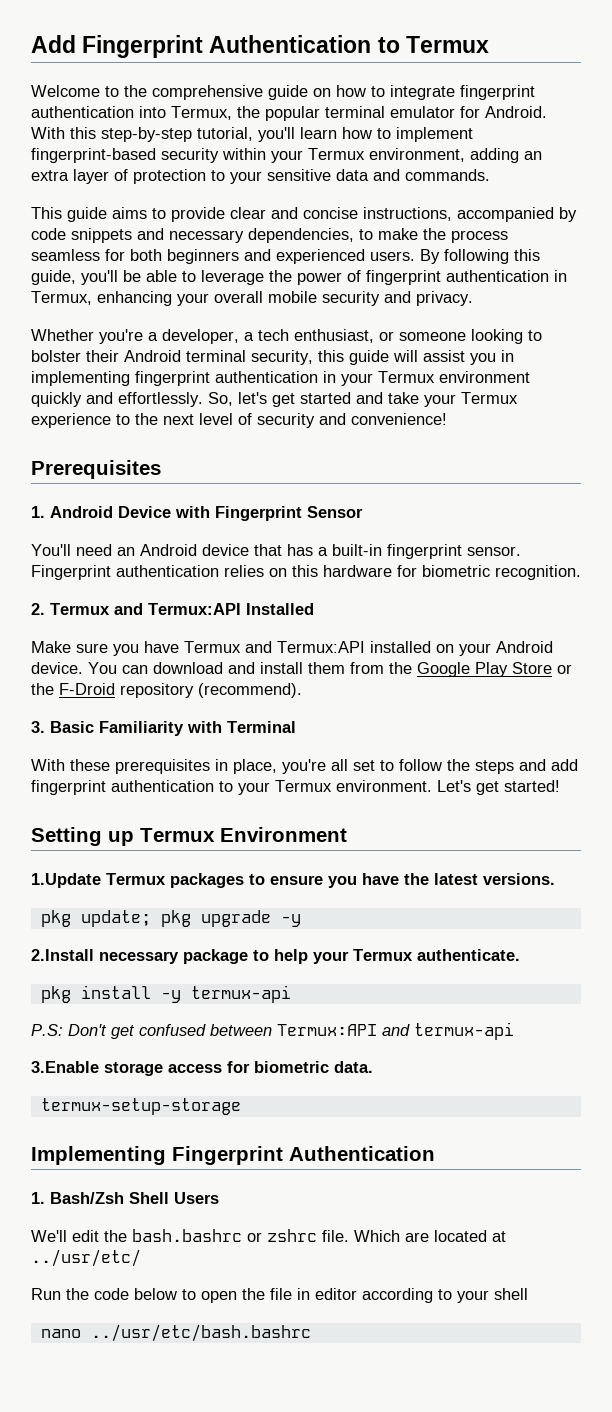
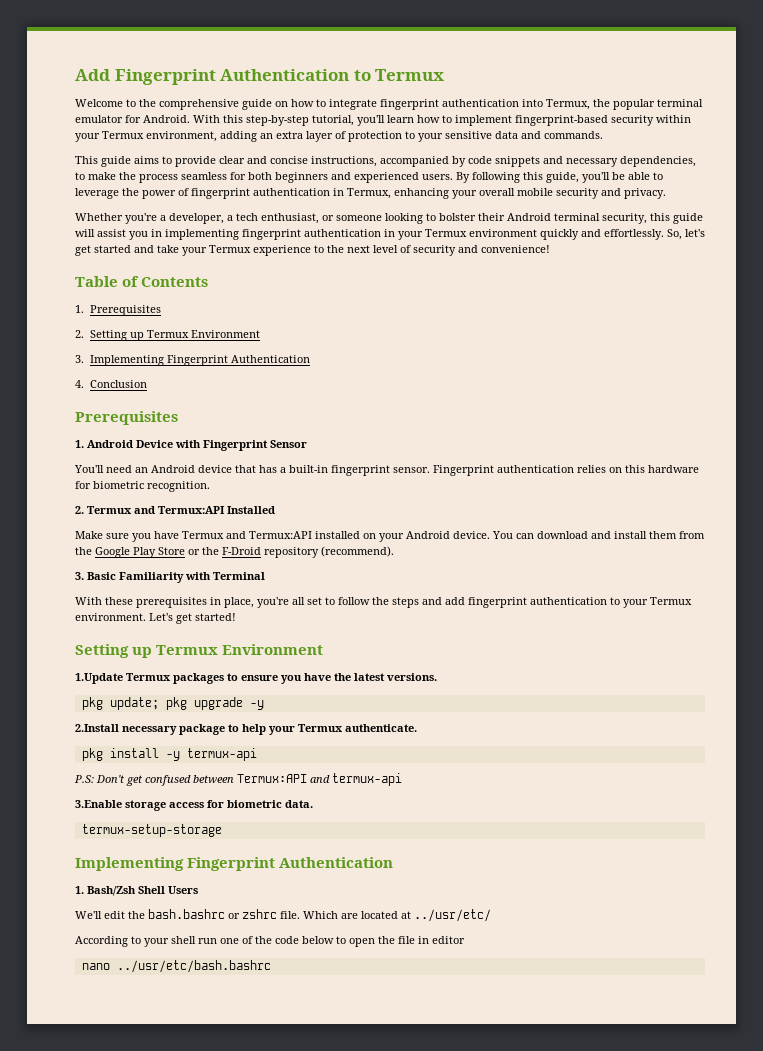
(447, 419) none -> [75,276,209,287] [75,305,162,316] [75,330,261,341] [75,355,311,366] [75,380,148,388] // Table of Contents // 1. Prerequisites // 2. Setting up Termux Environment // 3. Implementing Fingerprint Authentication // 4. Conclusion
[31,1288,61,1300] Run -> [75,936,253,947] According to your shell run one of
[362,1288,528,1303] according to your shell -> (465, 940) none

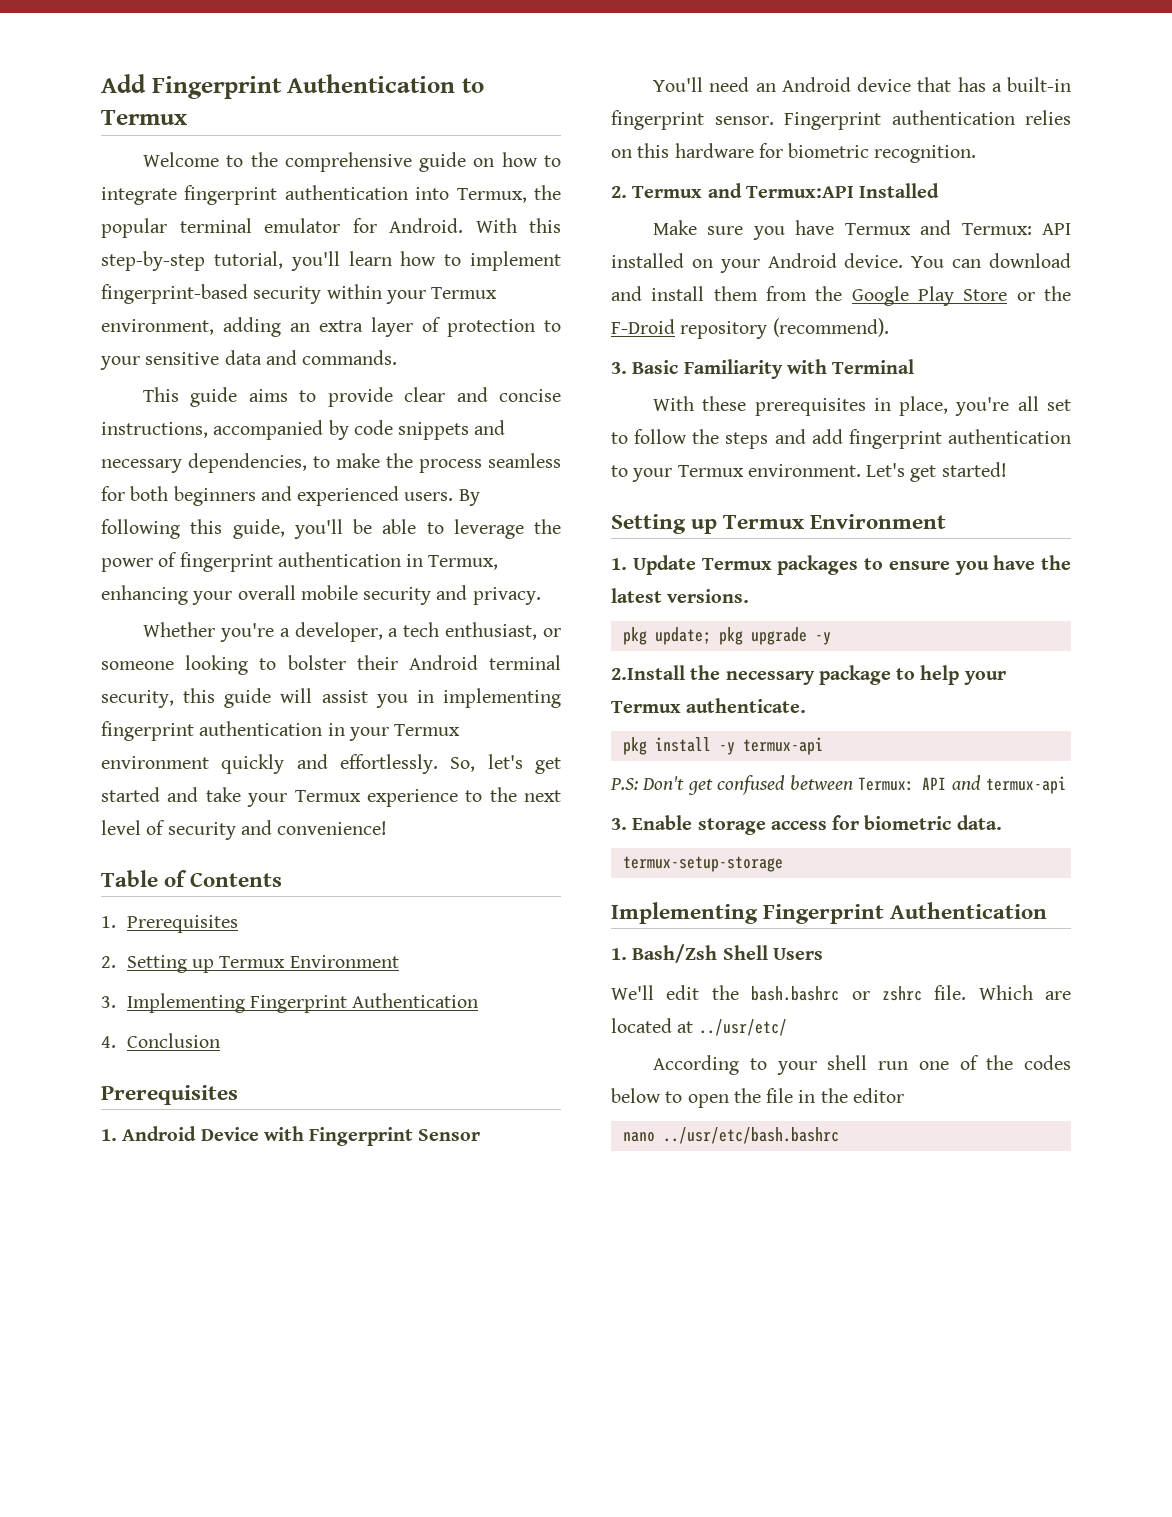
[249,531,312,539] Termux:API -> [961,223,1071,235] Termux: API
[75,673,123,684] 1.Update -> [611,555,696,575] 1. Update
(119, 728) none -> [690,665,721,680] the
[237,774,307,783] Termux:API -> [858,777,947,791] Termux: API
[75,800,122,808] 3.Enable -> [611,815,693,830] 3. Enable
[275,936,299,944] code -> [1024,1055,1071,1070] codes
(429, 940) none -> [820,1088,848,1103] the

